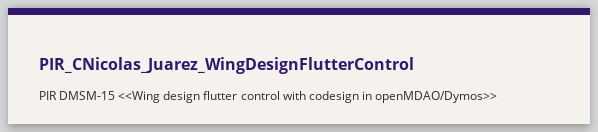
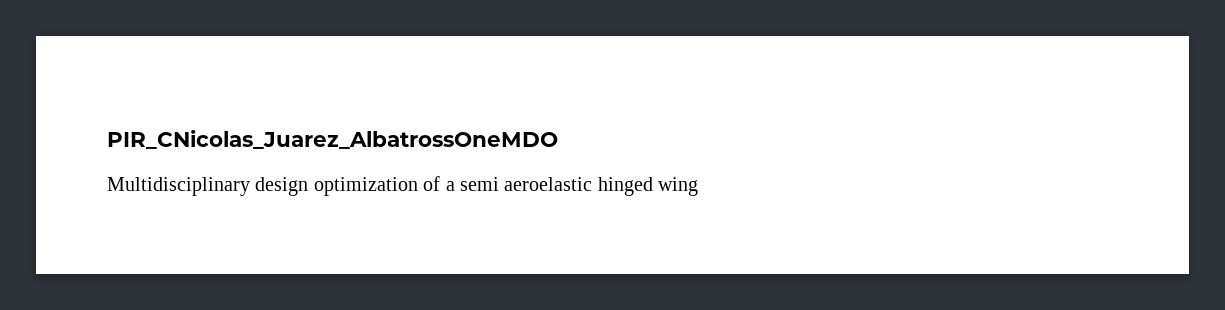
[39,57,414,74] [39,91,497,103] PIR_CNicolas_Juarez_WingDesignFlutterControl // PIR DMSM-15 <<Wing design flutter control with codesign in openMDAO/Dymos>> -> [107,130,558,149] [107,176,699,196] PIR_CNicolas_Juarez_AlbatrossOneMDO // Multidisciplinary design optimization of a semi aeroelastic hinged wing

